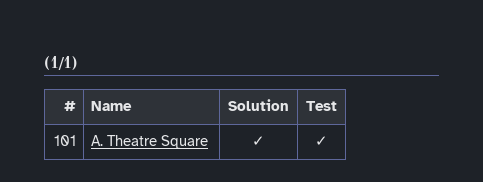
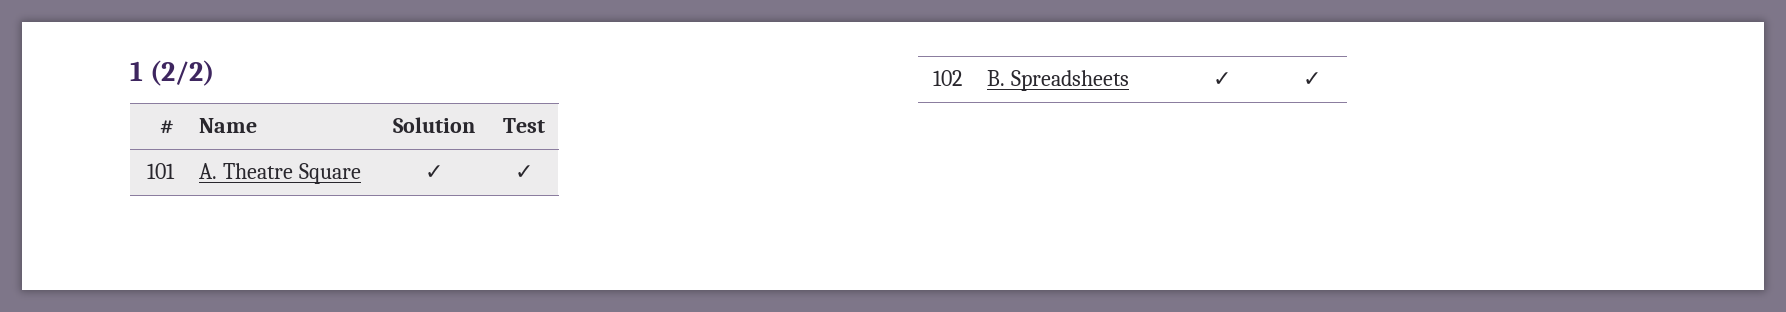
[44,56,78,70] (1/1) -> [130,60,215,86] 1 (2/2)
(328, 141) none -> [932,70,962,86] [987,70,1130,91] [1213,72,1231,86] [1302,72,1321,86] // 102 | B. Spreadsheets | ✓ | ✓

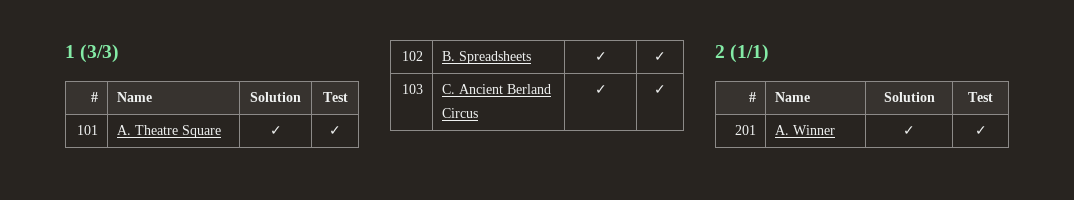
[130,60,215,86] 1 (2/2) -> [65,44,120,63] 1 (3/3)
(1321, 79) none -> [401,84,423,94] [442,84,552,94] [442,108,479,118] [594,85,607,94] [654,85,666,94] [715,44,770,63] [748,92,756,102] [775,92,811,102] [883,92,935,102] [968,92,993,102] [734,125,756,135] [775,125,836,135] [903,126,915,135] [974,126,987,135] // 103 | C. Ancient Berland Circus | ✓ | ✓ // 2 (1/1) // # | Name | Solution | Test // 201 | A. Winner | ✓ | ✓

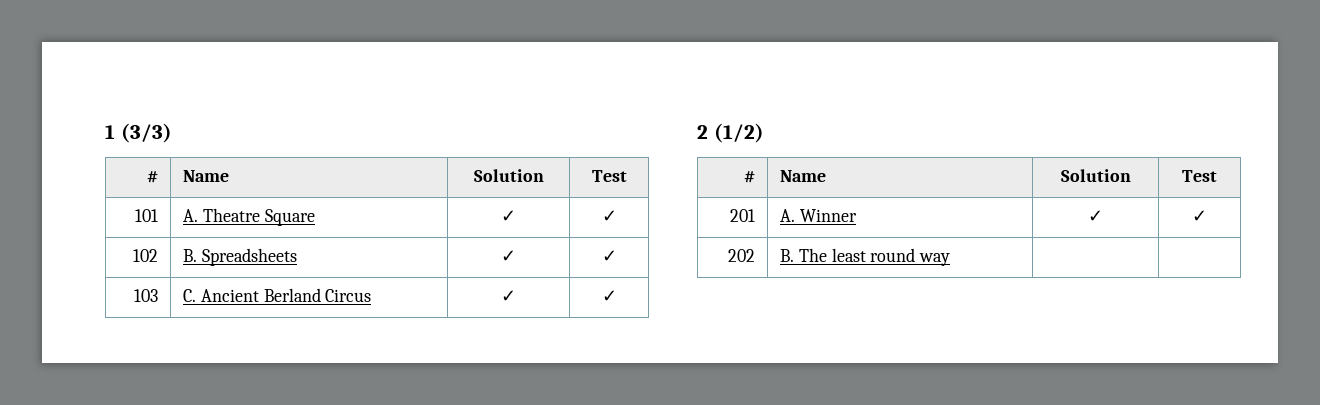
[730,44,770,63] (1/1) -> [713,123,764,143] (1/2)
(987, 130) none -> [727,249,755,262] [780,248,951,266] // 202 | B. The least round way | |

